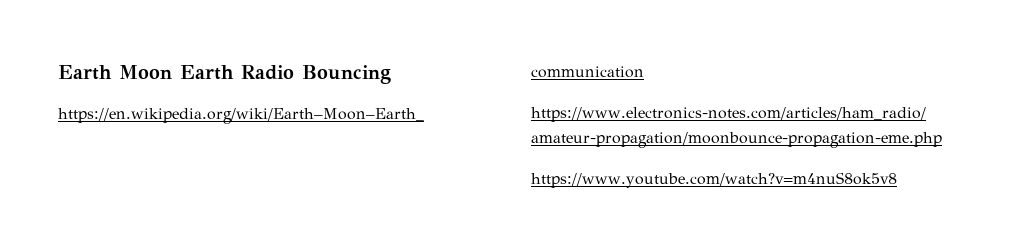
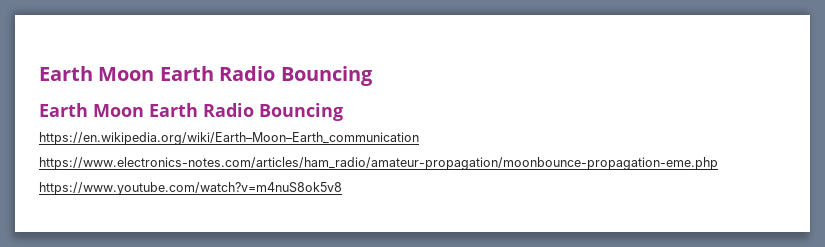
[58,65,391,84] Earth Moon Earth Radio Bouncing -> [39,66,373,86] [39,103,343,121] Earth Moon Earth Radio Bouncing // Earth Moon Earth Radio Bouncing

